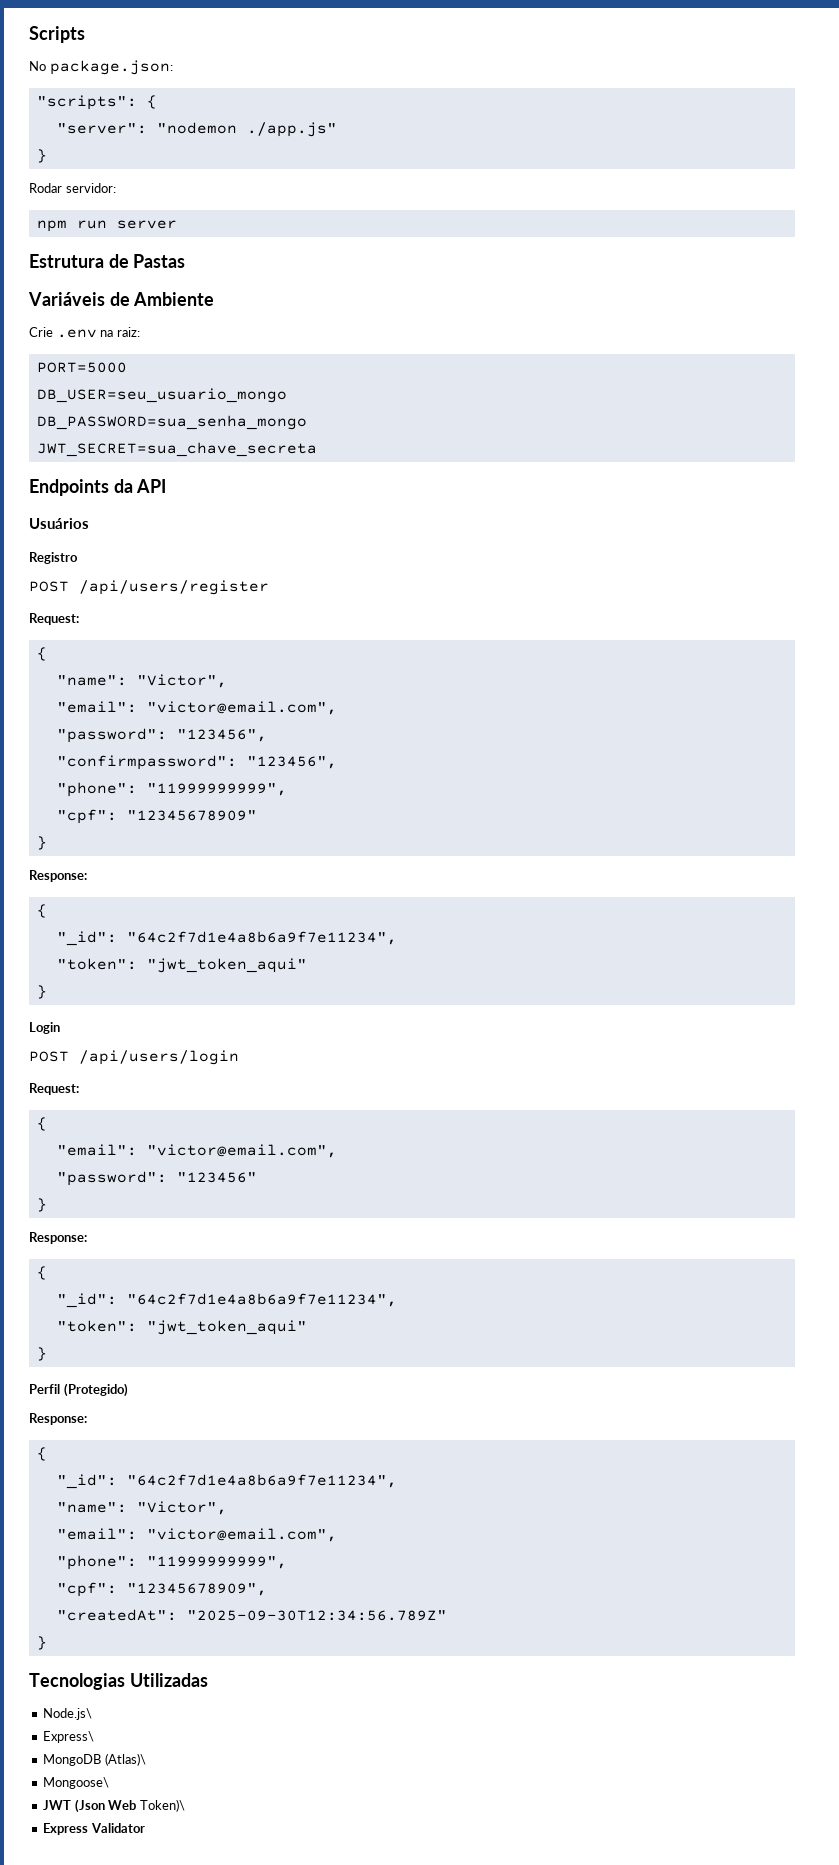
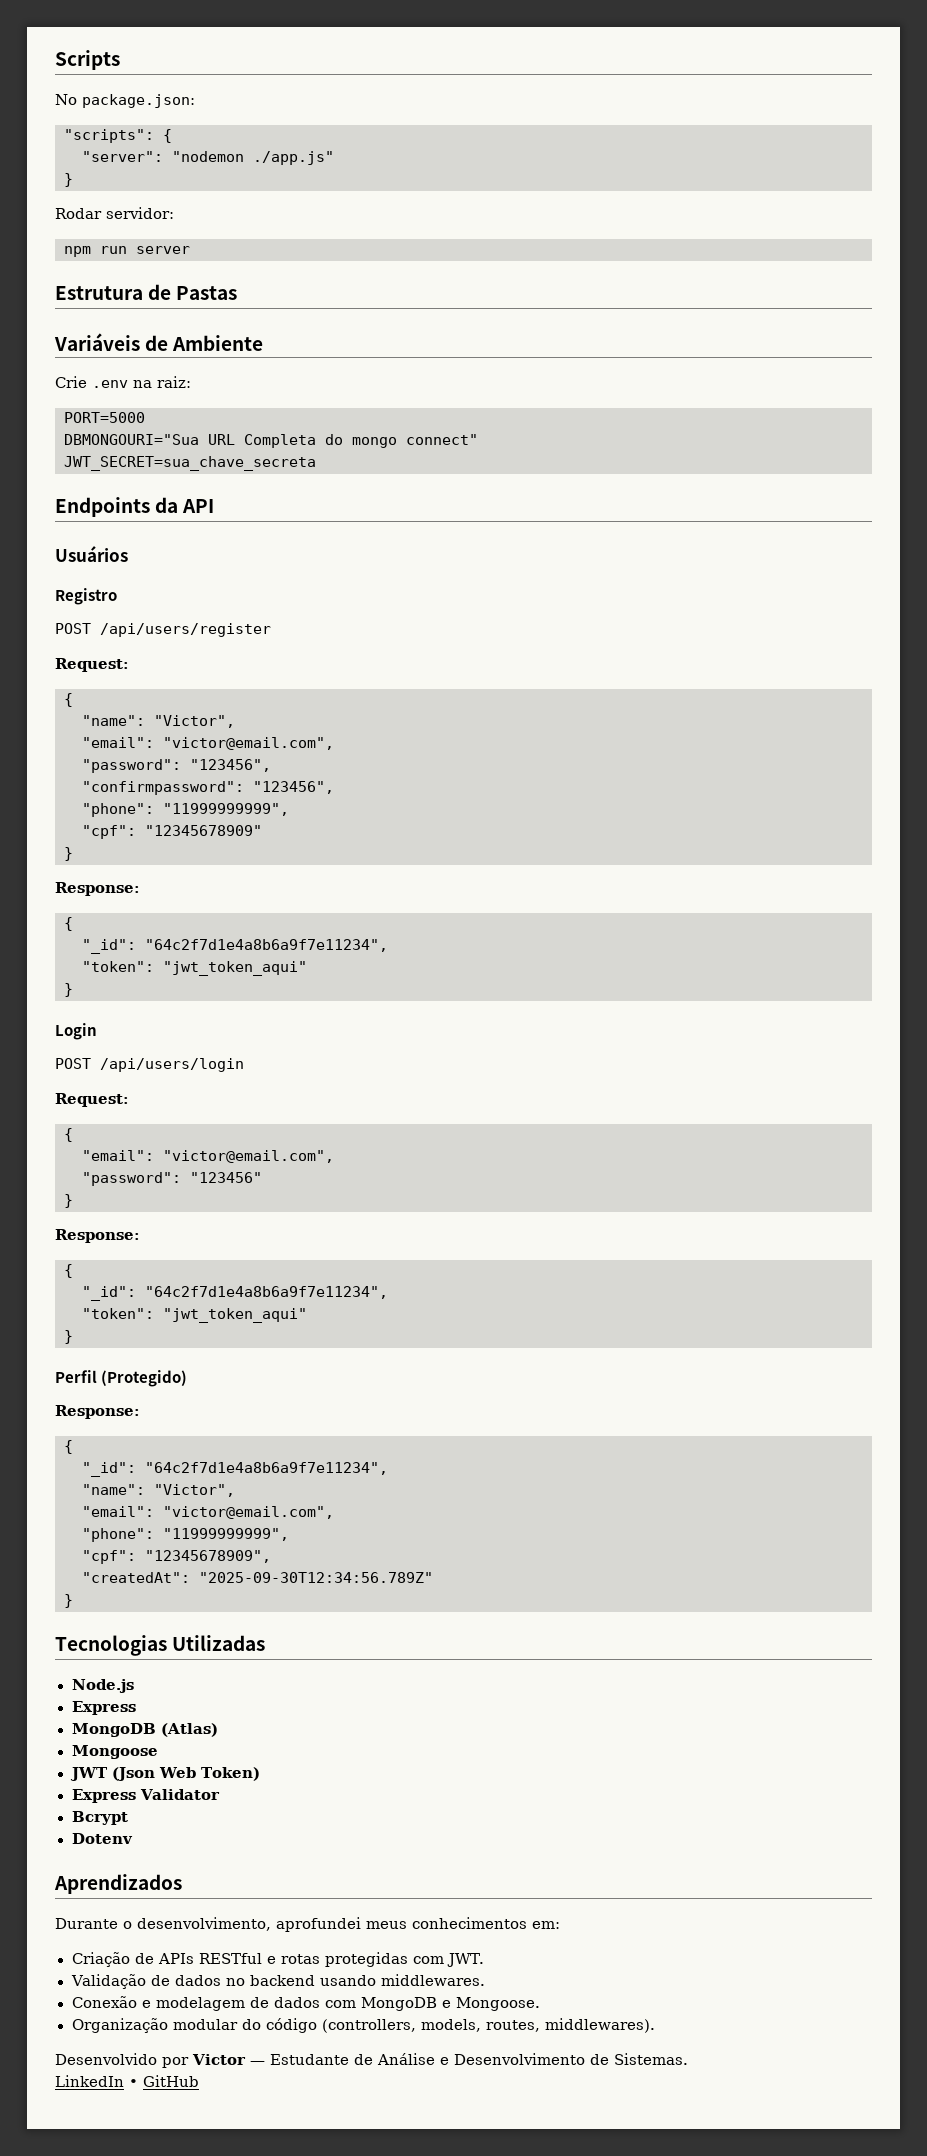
[36,388,287,403] [36,415,307,430] DB_USER=seu_usuario_mongo // DB_PASSWORD=sua_senha_mongo -> [64,434,478,448] DBMONGOURI="Sua URL Completa do mongo connect"
[43,1708,93,1720] [43,1731,95,1743] [43,1753,146,1766] [43,1777,110,1789] Node.js\ // Express\ // MongoDB (Atlas)\ // Mongoose\ -> [71,1679,134,1693] [71,1701,136,1715] [71,1723,218,1737] [71,1745,158,1759] Node.js // Express // MongoDB (Atlas) // Mongoose
[139,1799,185,1812] Token)\ -> [201,1767,261,1781] Token)
(145, 1828) none -> [71,1811,128,1825] [71,1833,133,1844] [54,1874,182,1894] [55,1917,560,1932] [71,1952,485,1967] [70,1974,486,1989] [71,1996,540,2011] [71,2018,655,2033] [55,2053,688,2068] [55,2075,199,2087] // Bcrypt // Dotenv // Aprendizados // Durante o desenvolvimento, aprofundei meus conhecimentos em: // Criação de APIs RESTful e rotas protegidas com JWT. // Validação de dados no backend usando middlewares. // Conexão e modelagem de dados com MongoDB e Mongoose. // Organização modular do código (controllers, models, routes, middlewares). // Desenvolvido por Victor — Estudante de Análise e Desenvolvimento de Sistemas. // LinkedIn • GitHub

